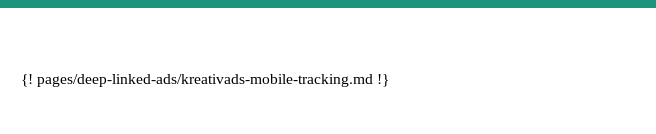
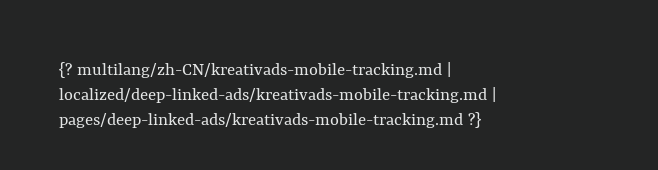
[21,74,390,87] {! pages/deep-linked-ads/kreativads-mobile-tracking.md !} -> [59,62,451,78] [59,87,496,103] [59,112,481,128] {? multilang/zh-CN/kreativads-mobile-tracking.md | localized/deep-linked-ads/kreativads-mobile-tracking.md | pages/deep-linked-ads/kreativads-mobile-tracking.md ?}

